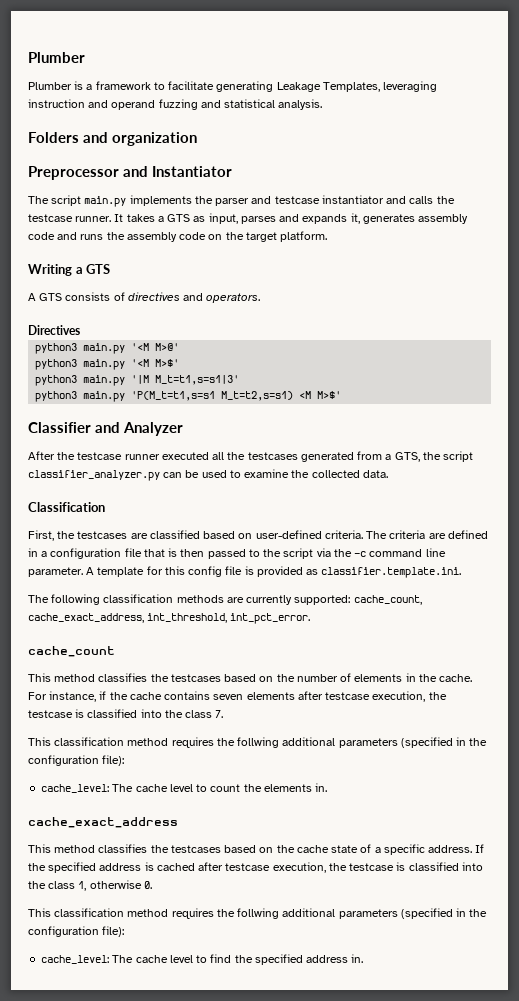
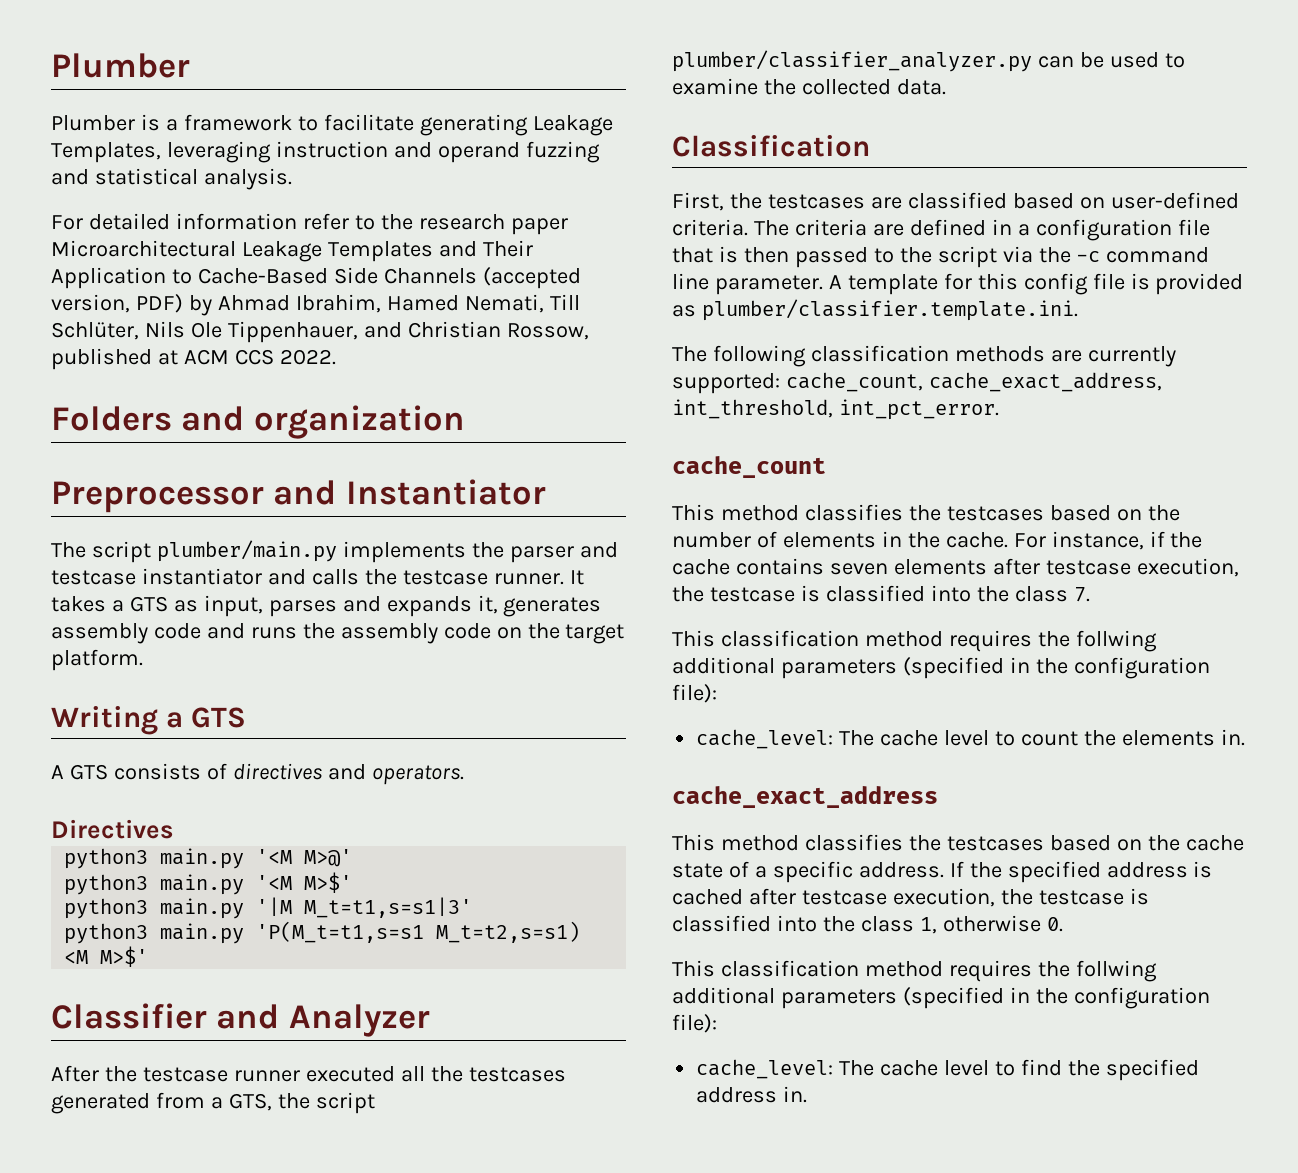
(323, 104) none -> [51,213,568,235] [51,240,533,262] [51,267,581,289] [51,294,580,316] [51,321,589,343] [51,348,336,370] // For detailed information refer to the research paper Microarchitectural Leakage Templates and Their Application to Cache-Based Side Channels (accepted version, PDF) by Ahmad Ibrahim, Hamed Nemati, Till Schlüter, Nils Ole Tippenhauer, and Christian Rossow, published at ACM CCS 2022.
[84,196,127,207] main.py -> [156,540,337,562] plumber/main.py
[28,470,160,481] classifier_analyzer.py -> [672,50,1032,72] plumber/classifier_analyzer.py
[321,567,462,578] classifier.template.ini. -> [701,299,1078,321] plumber/classifier.template.ini.

